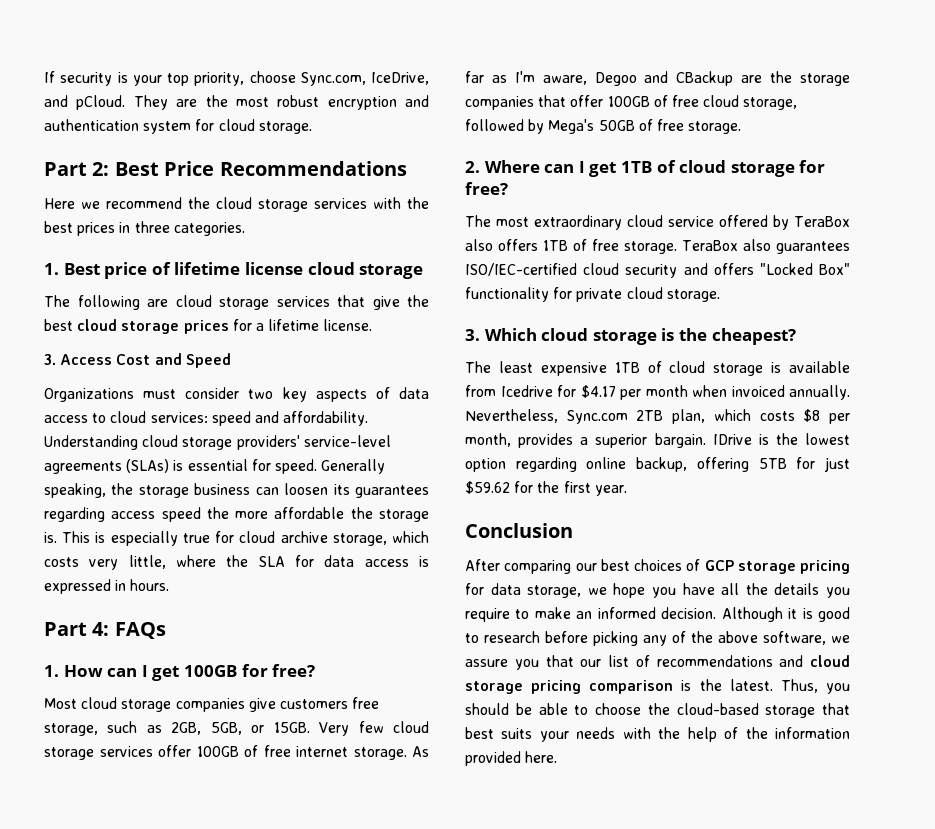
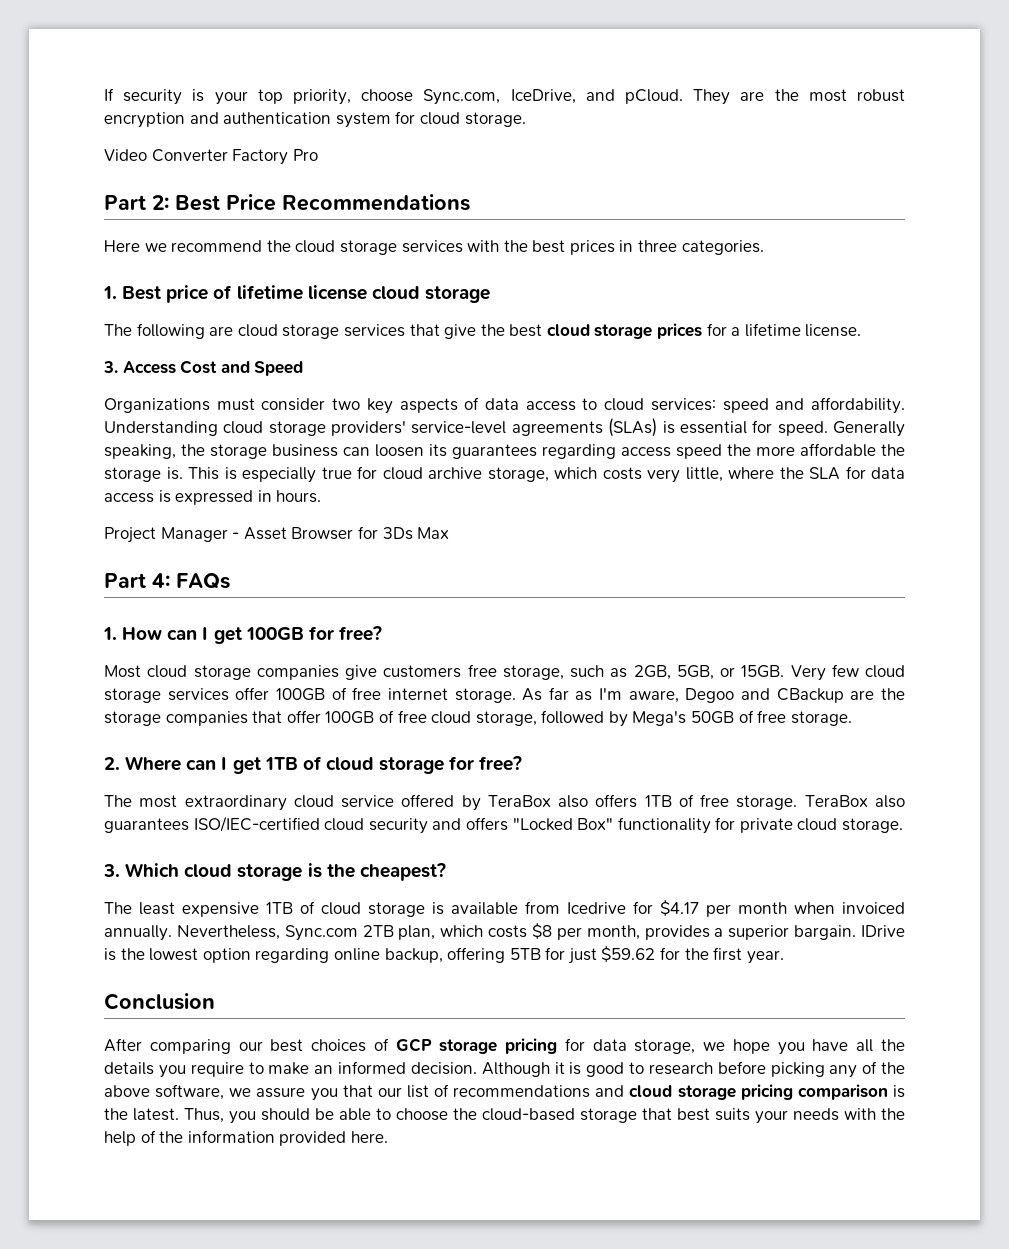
(312, 127) none -> [104,149,318,165] // Video Converter Factory Pro
(170, 585) none -> [104,526,450,543] // Project Manager - Asset Browser for 3Ds Max

